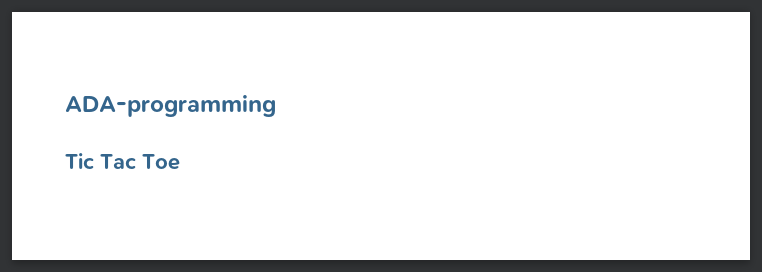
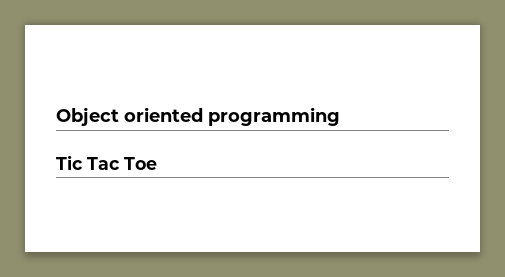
[65,95,276,117] ADA-programming -> [56,107,340,126] Object oriented programming

